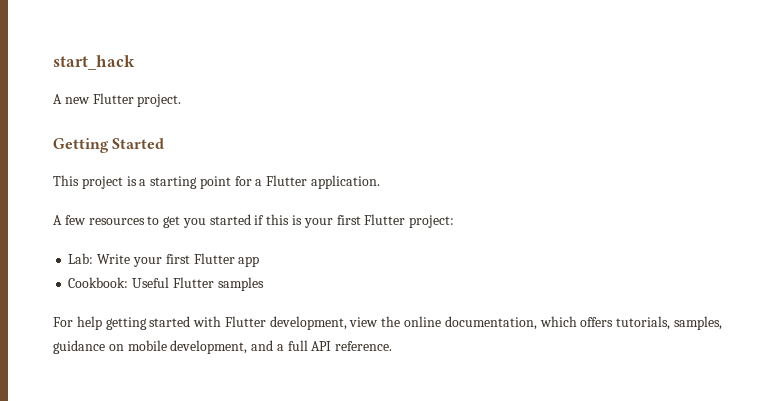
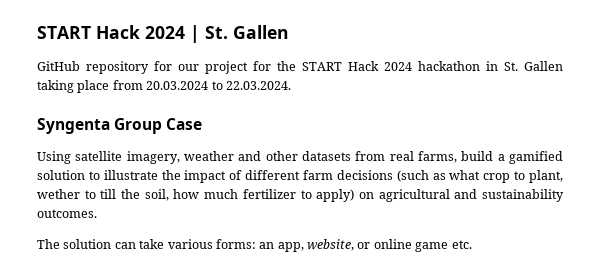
[53,55,135,70] [53,93,182,107] [53,138,165,153] [53,175,381,189] [53,214,455,228] [68,253,260,267] [68,277,264,291] [53,316,722,330] [53,340,393,354] start_hack // A new Flutter project. // Getting Started // This project is a starting point for a Flutter application. // A few resources to get you started if this is your first Flutter project: // Lab: Write your first Flutter app // Cookbook: Useful Flutter samples // For help getting started with Flutter development, view the online documentation, which offers tutorials, samples, guidance on mobile development, and a full API reference. -> [37,25,289,43] [37,61,563,74] [37,80,291,93] [37,118,203,134] [37,151,563,164] [37,170,563,183] [37,189,564,202] [37,209,97,218] [37,239,472,252] START Hack 2024 | St. Gallen // GitHub repository for our project for the START Hack 2024 hackathon in St. Gallen taking place from 20.03.2024 to 22.03.2024. // Syngenta Group Case // Using satellite imagery, weather and other datasets from real farms, build a gamified solution to illustrate the impact of different farm decisions (such as what crop to plant, wether to till the soil, how much fertilizer to apply) on agricultural and sustainability outcomes. // The solution can take various forms: an app, website, or online game etc.

